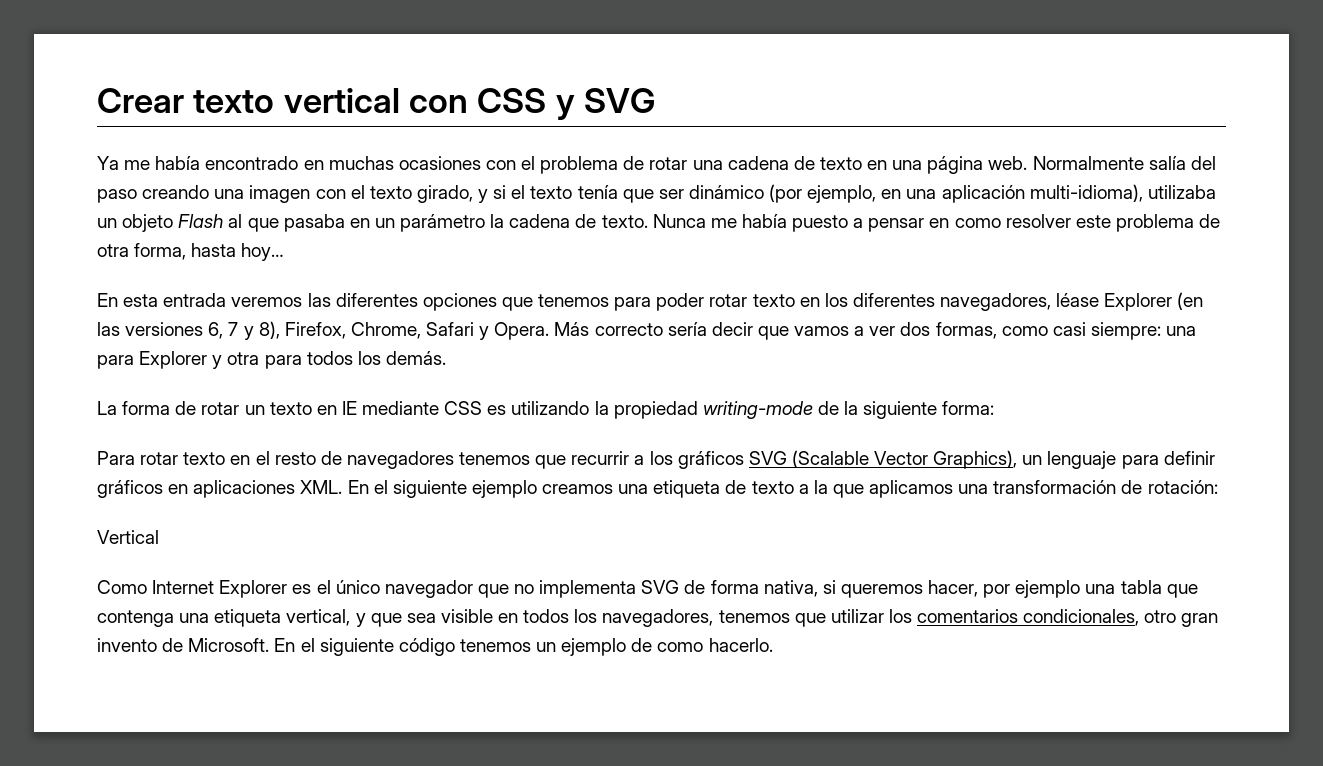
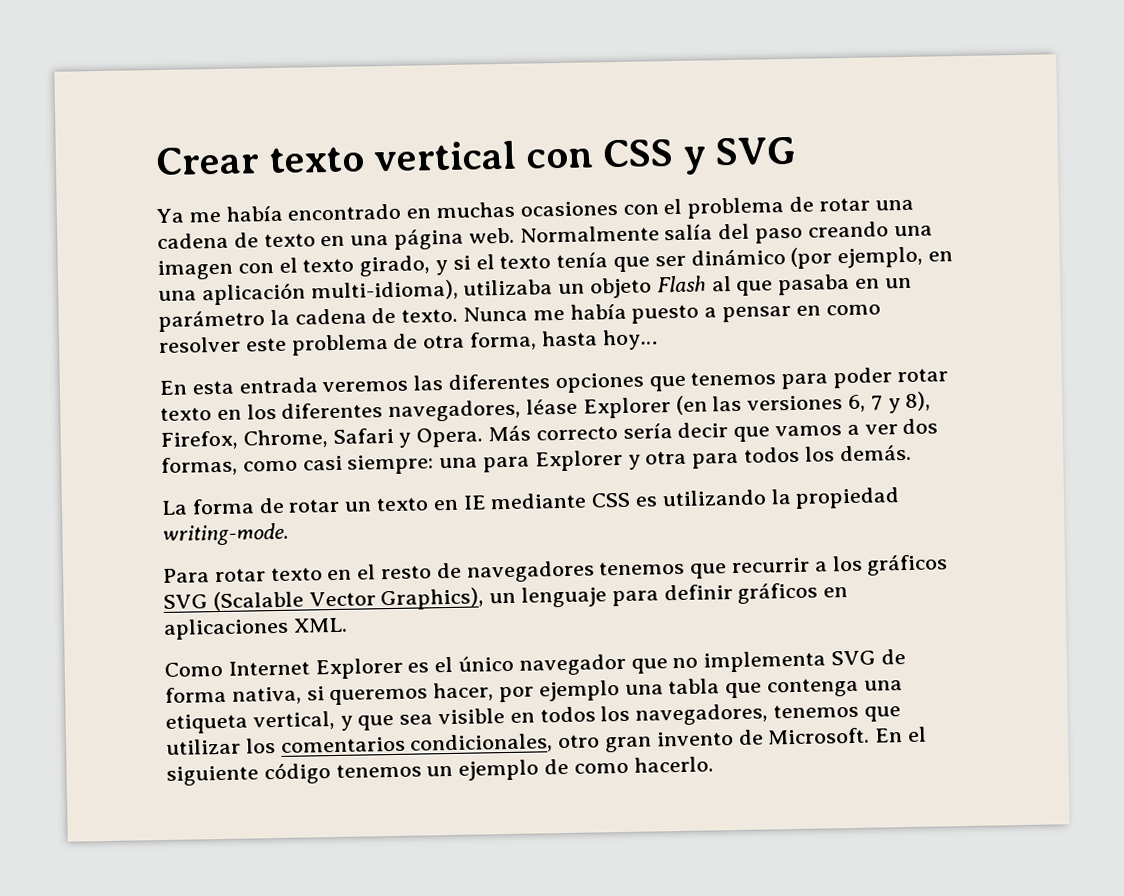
[702,401,995,419] writing-mode de la siguiente forma: -> [162,522,289,546] writing-mode.
[347,480,1218,498] [97,530,159,544] En el siguiente ejemplo creamos una etiqueta de texto a la que aplicamos una transformación de rotación: // Vertical -> (348, 625) none

